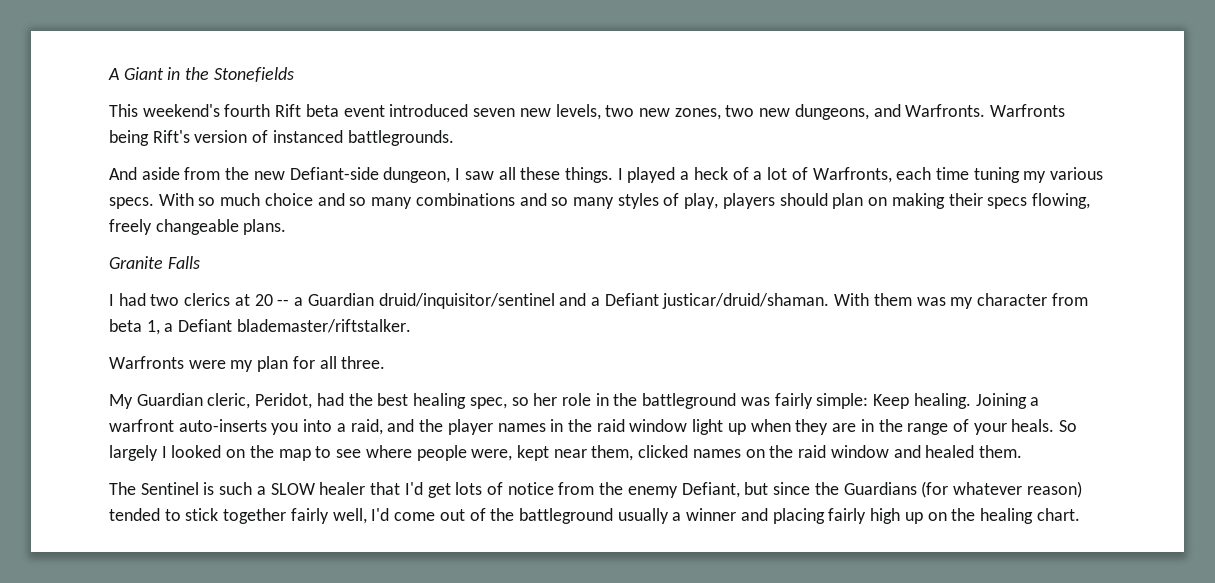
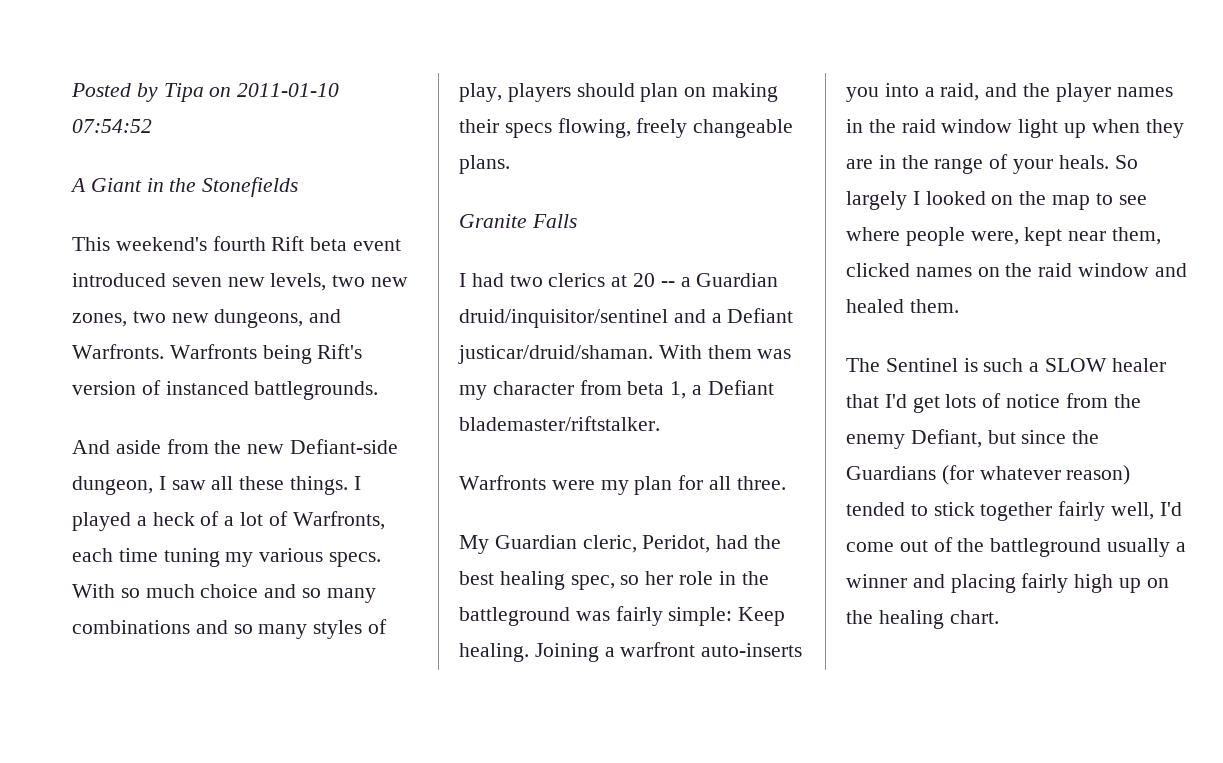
(108, 74) none -> [71,83,340,102] [72,119,152,133] Posted by Tipa on 2011-01-10 07:54:52 //

